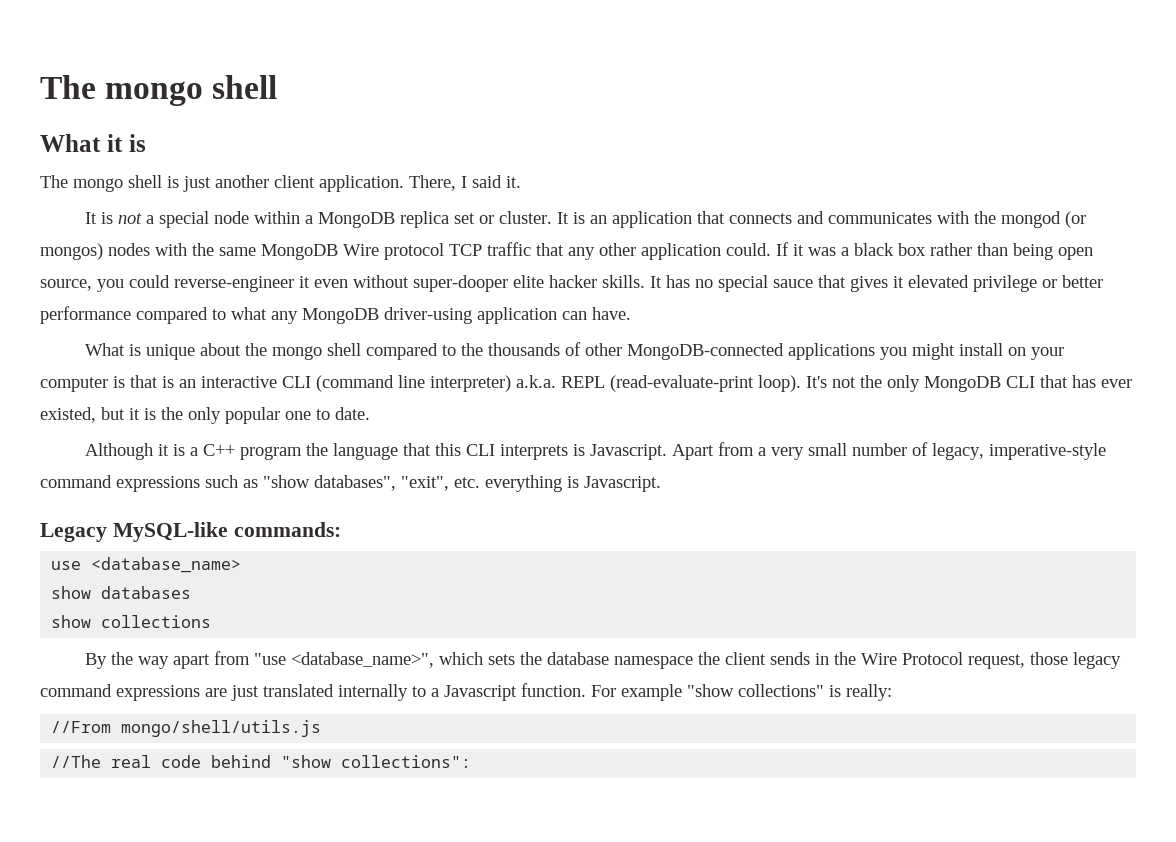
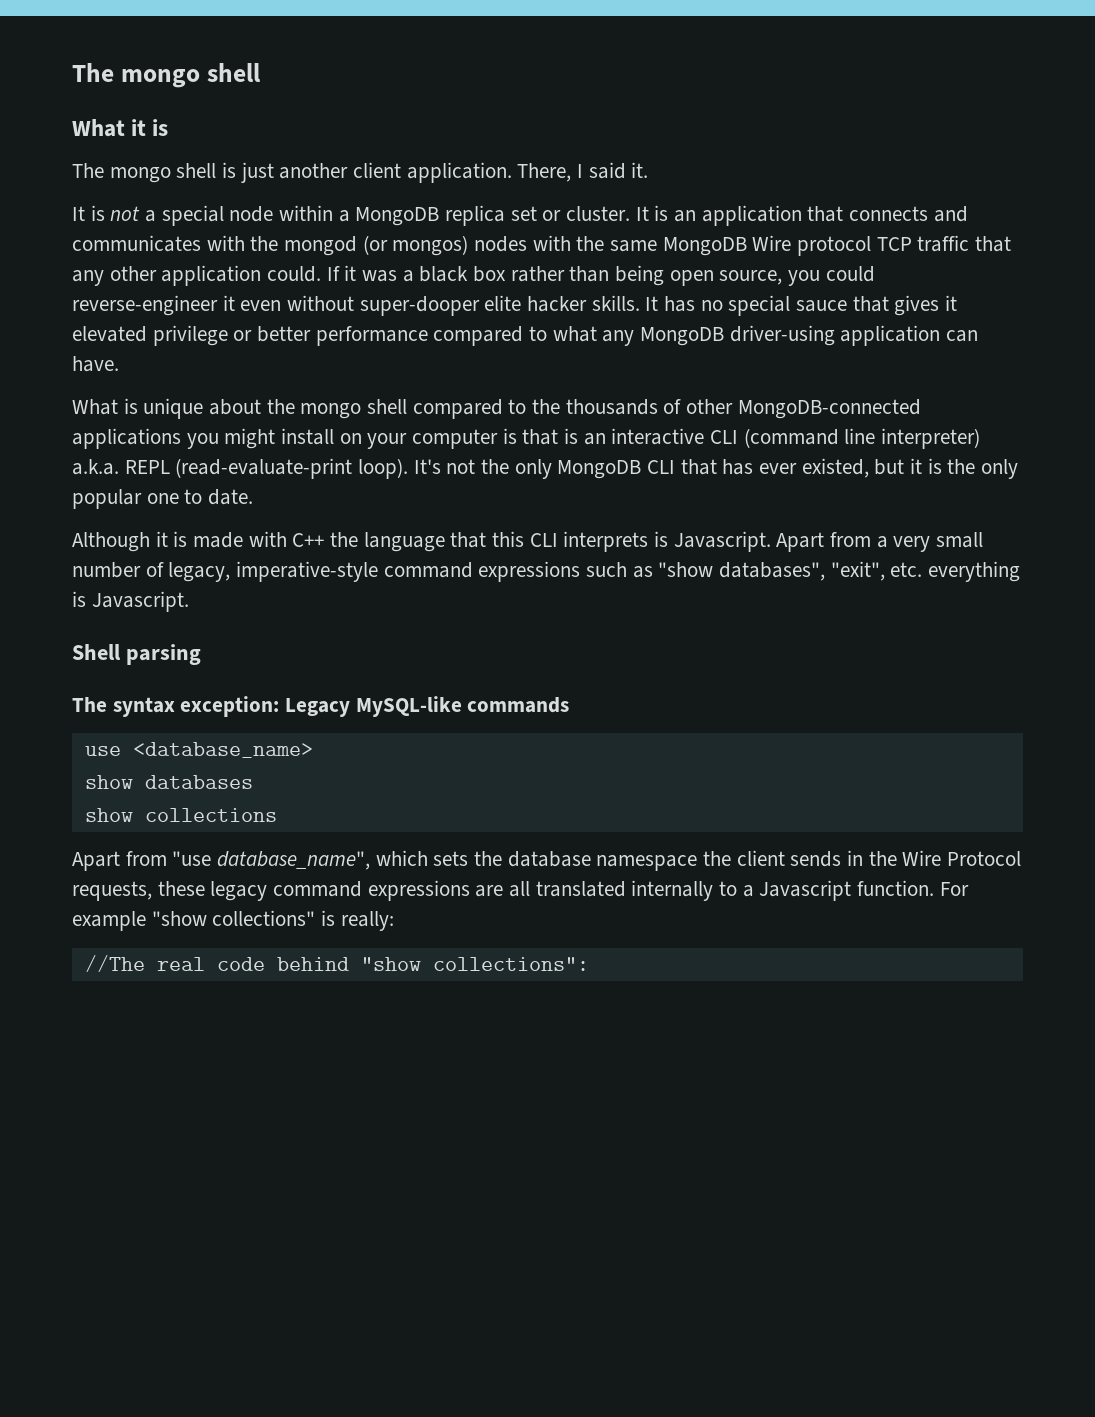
[189,444,302,460] a C++ program -> [193,531,325,548] made with C++
(661, 484) none -> [72,644,201,665] [72,696,280,717] Shell parsing // The syntax exception:
[233,522,341,537] commands: -> [467,697,570,713] commands
[84,652,210,669] By the way apart -> [72,851,120,871] Apart
[290,652,434,668] <database_name>", -> [217,851,371,870] database_name",
[967,652,1068,669] request, those -> [72,881,205,901] requests, these
[231,685,259,701] just -> [509,881,531,897] all
[51,720,322,737] // //From mongo/shell/utils.js -> (394, 921) none

